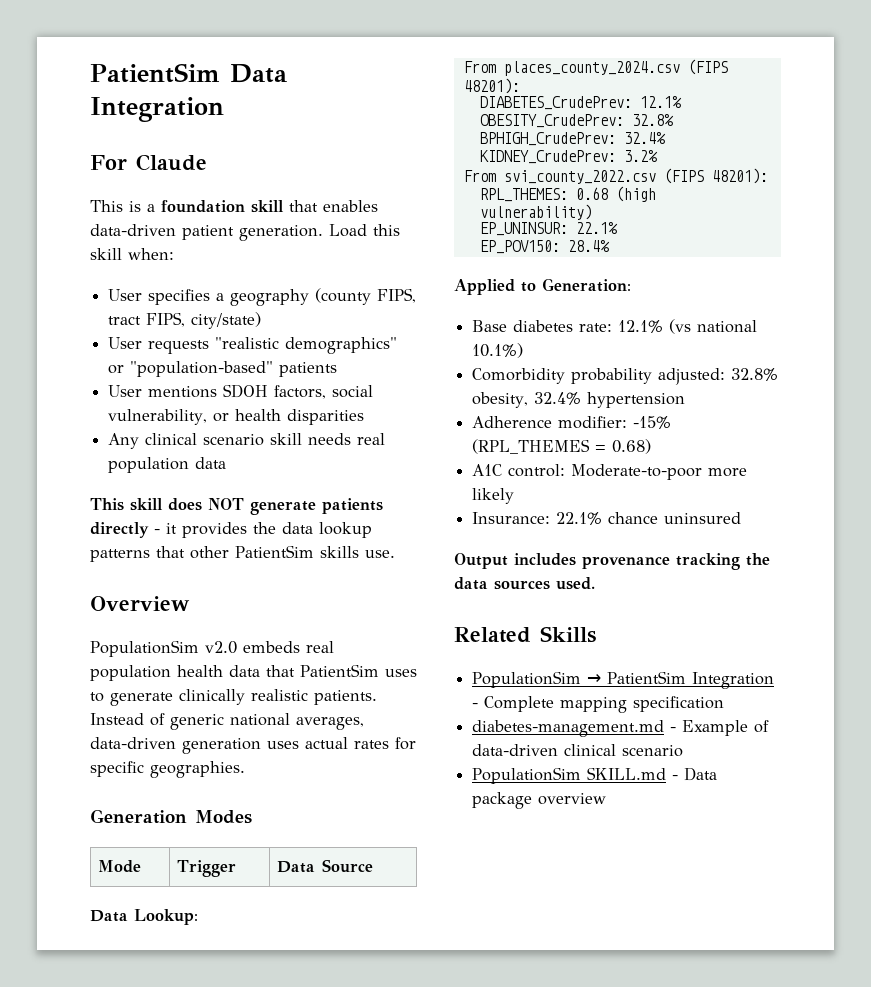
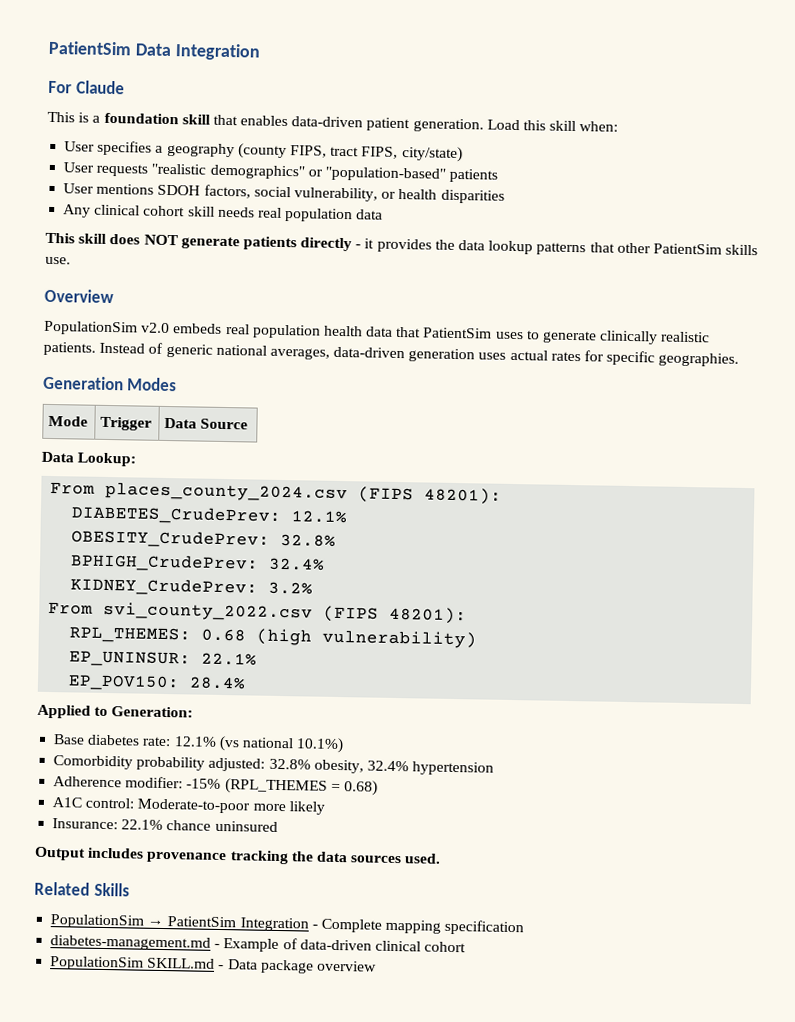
[203,434,265,446] scenario -> [143,205,186,217] cohort
[622,745,684,757] scenario -> [424,941,467,953] cohort

